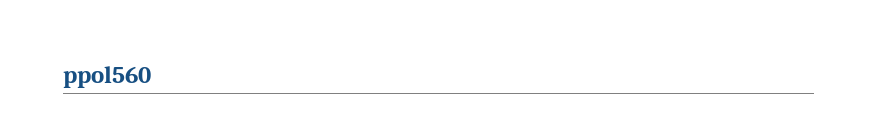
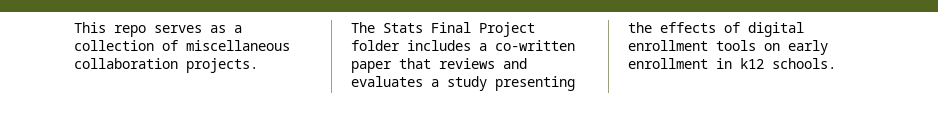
[63,66,151,88] ppol560 -> [74,22,242,37] [74,40,290,51] [74,58,258,73] [351,22,535,37] [351,40,575,51] [351,58,527,73] [351,76,575,91] [628,22,804,37] [628,40,828,55] [628,58,836,69] This repo serves as a collection of miscellaneous collaboration projects. // The Stats Final Project folder includes a co-written paper that reviews and evaluates a study presenting the effects of digital enrollment tools on early enrollment in k12 schools.

